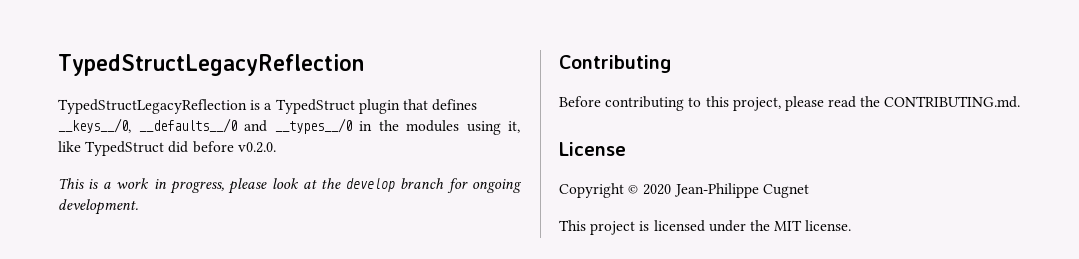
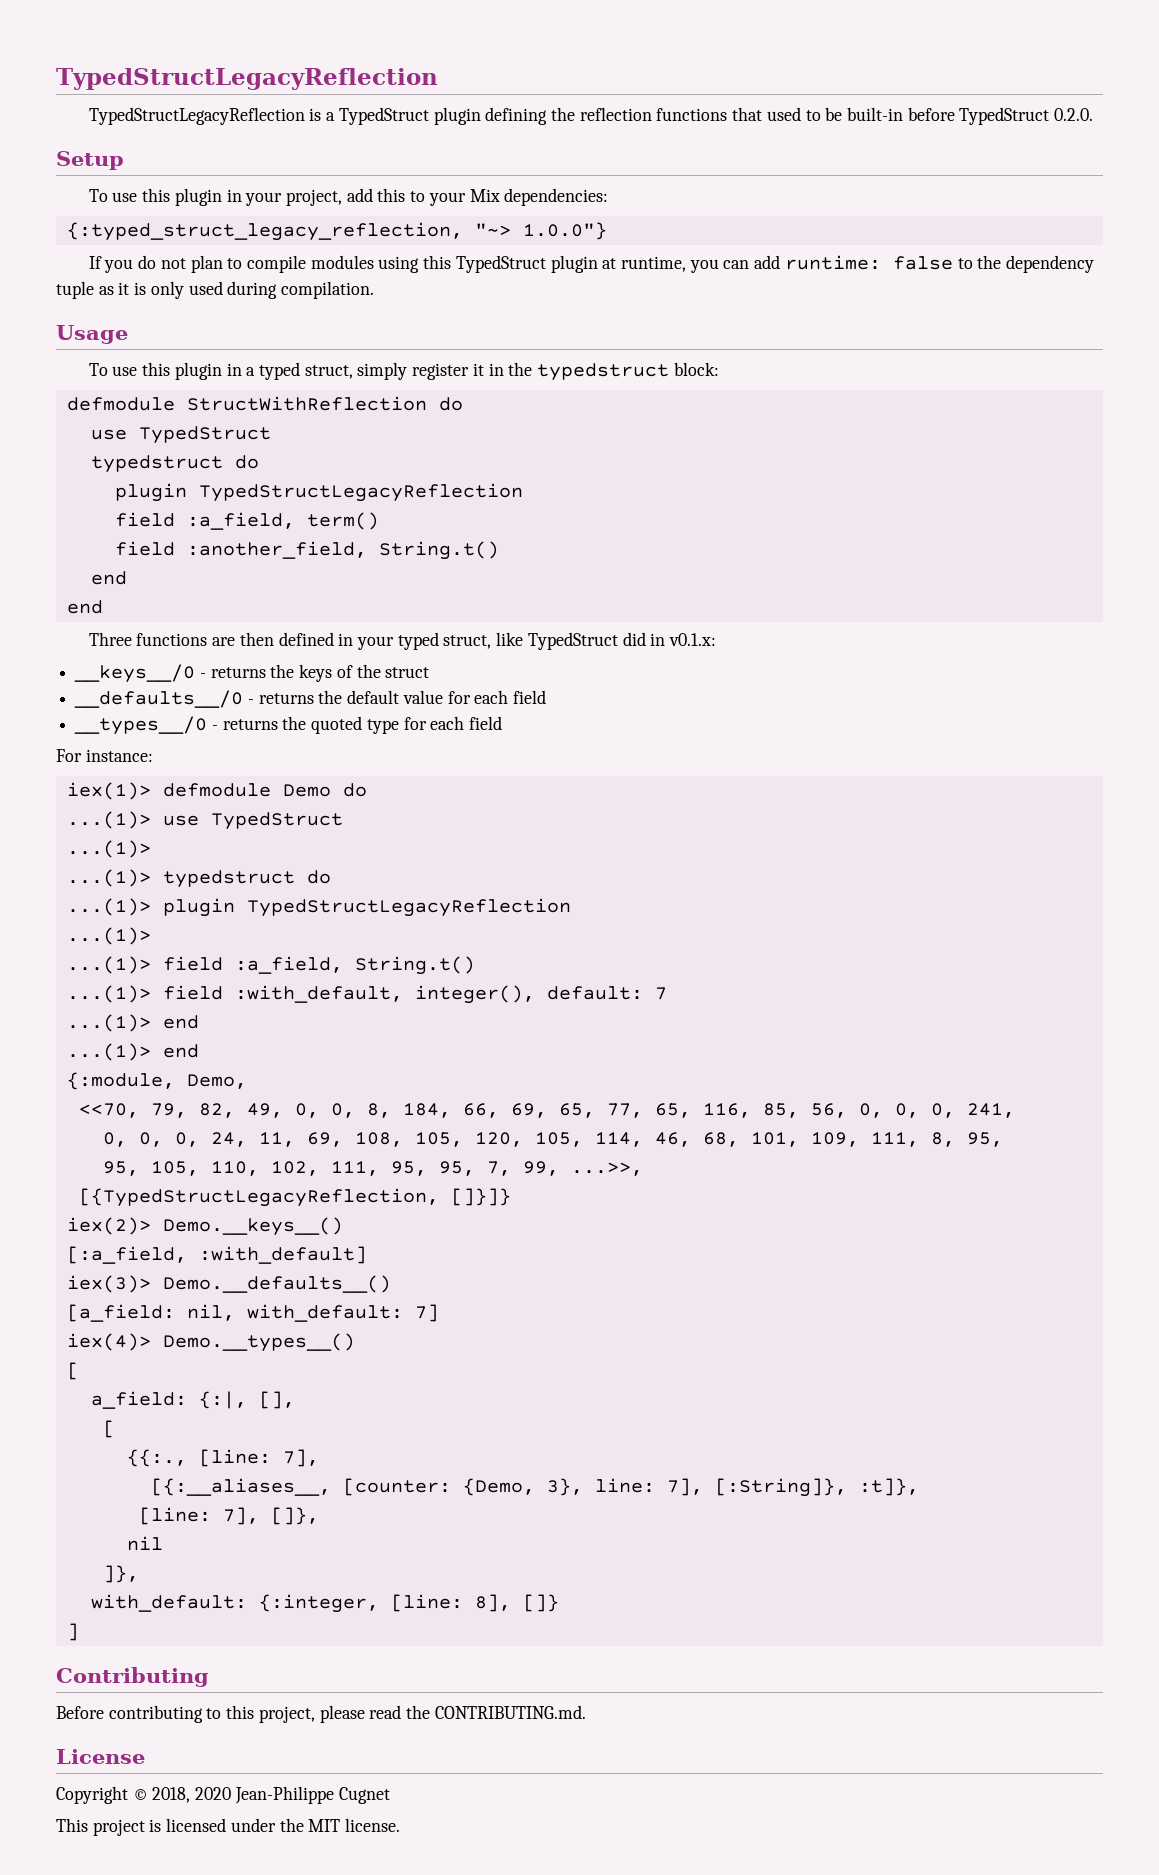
[402,99,478,111] [58,118,520,135] [58,141,276,156] [58,178,521,194] [58,199,138,215] that defines __keys__/0, __defaults__/0 and __types__/0 in the modules using it, like TypedStruct did before v0.2.0. // This is a work in progress, please look at the develop branch for ongoing development. -> [485,107,1094,125] [56,151,124,170] [88,188,609,206] [66,222,607,241] [88,255,1095,273] [56,281,375,299] [56,325,128,344] [88,362,719,381] [66,396,463,411] [90,426,271,444] [90,455,259,473] [114,483,523,502] [114,512,379,530] [114,541,499,560] [90,571,127,585] [66,600,103,614] [88,632,717,650] [74,664,430,683] [74,690,547,708] [74,716,503,735] [56,749,153,762] [66,782,367,800] [66,811,343,830] [66,840,151,858] [66,869,331,888] [66,898,571,917] [66,927,151,945] [66,956,475,975] [66,985,667,1004] [66,1014,199,1032] [66,1043,199,1061] [66,1072,247,1090] [78,1103,1015,1118] [102,1132,1003,1147] [102,1161,643,1176] [78,1188,511,1207] [66,1217,343,1236] [66,1246,367,1264] [66,1275,391,1293] [66,1304,439,1322] [66,1333,355,1352] [66,1362,79,1380] [90,1391,295,1409] [102,1420,115,1438] [126,1449,319,1467] [150,1478,919,1497] [138,1507,319,1525] [126,1536,163,1551] [102,1565,139,1583] [90,1594,559,1613] [66,1623,79,1641] defining the reflection functions that used to be built-in before TypedStruct 0.2.0. // Setup // To use this plugin in your project, add this to your Mix dependencies: // {:typed_struct_legacy_reflection, "~> 1.0.0"} // If you do not plan to compile modules using this TypedStruct plugin at runtime, you can add runtime: false to the dependency tuple as it is only used during compilation. // Usage // To use this plugin in a typed struct, simply register it in the typedstruct block: // defmodule StructWithReflection do // use TypedStruct // typedstruct do // plugin TypedStructLegacyReflection // field :a_field, term() // field :another_field, String.t() // end // end // Three functions are then defined in your typed struct, like TypedStruct did in v0.1.x: // __keys__/0 - returns the keys of the struct // __defaults__/0 - returns the default value for each field // __types__/0 - returns the quoted type for each field // For instance: // iex(1)> defmodule Demo do // ...(1)> use TypedStruct // ...(1)> // ...(1)> typedstruct do // ...(1)> plugin TypedStructLegacyReflection // ...(1)> // ...(1)> field :a_field, String.t() // ...(1)> field :with_default, integer(), default: 7 // ...(1)> end // ...(1)> end // {:module, Demo, // <<70, 79, 82, 49, 0, 0, 8, 184, 66, 69, 65, 77, 65, 116, 85, 56, 0, 0, 0, 241, // 0, 0, 0, 24, 11, 69, 108, 105, 120, 105, 114, 46, 68, 101, 109, 111, 8, 95, // 95, 105, 110, 102, 111, 95, 95, 7, 99, ...>>, // [{TypedStructLegacyReflection, []}]} // iex(2)> Demo.__keys__() // [:a_field, :with_default] // iex(3)> Demo.__defaults__() // [a_field: nil, with_default: 7] // iex(4)> Demo.__types__() // [ // a_field: {:|, [], // [ // {{:., [line: 7], // [{:__aliases__, [counter: {Demo, 3}, line: 7], [:String]}, :t]}, // [line: 7], []}, // nil // ]}, // with_default: {:integer, [line: 8], []} // ]
(640, 189) none -> [152,1787,191,1803] 2018,

